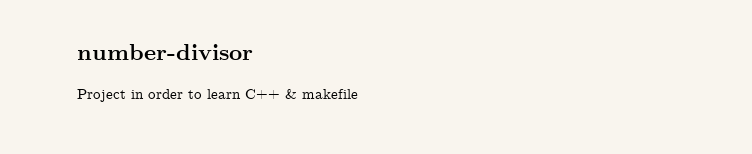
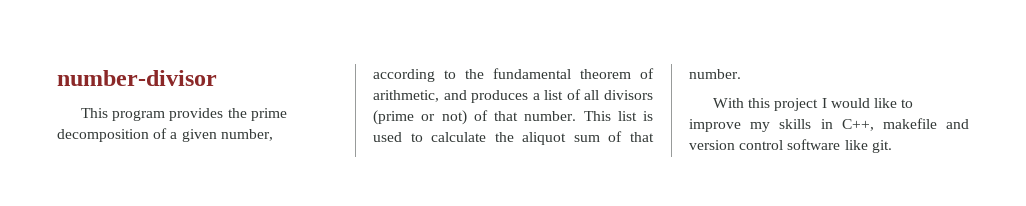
[77,89,358,102] Project in order to learn C++ & makefile -> [81,108,287,121] [57,128,273,142] [373,68,654,82] [373,89,653,103] [373,110,653,125] [373,131,654,145] [689,69,741,79] [713,98,914,111] [689,118,969,132] [689,139,892,153] This program provides the prime decomposition of a given number, according to the fundamental theorem of arithmetic, and produces a list of all divisors (prime or not) of that number. This list is used to calculate the aliquot sum of that number. // With this project I would like to improve my skills in C++, makefile and version control software like git.

